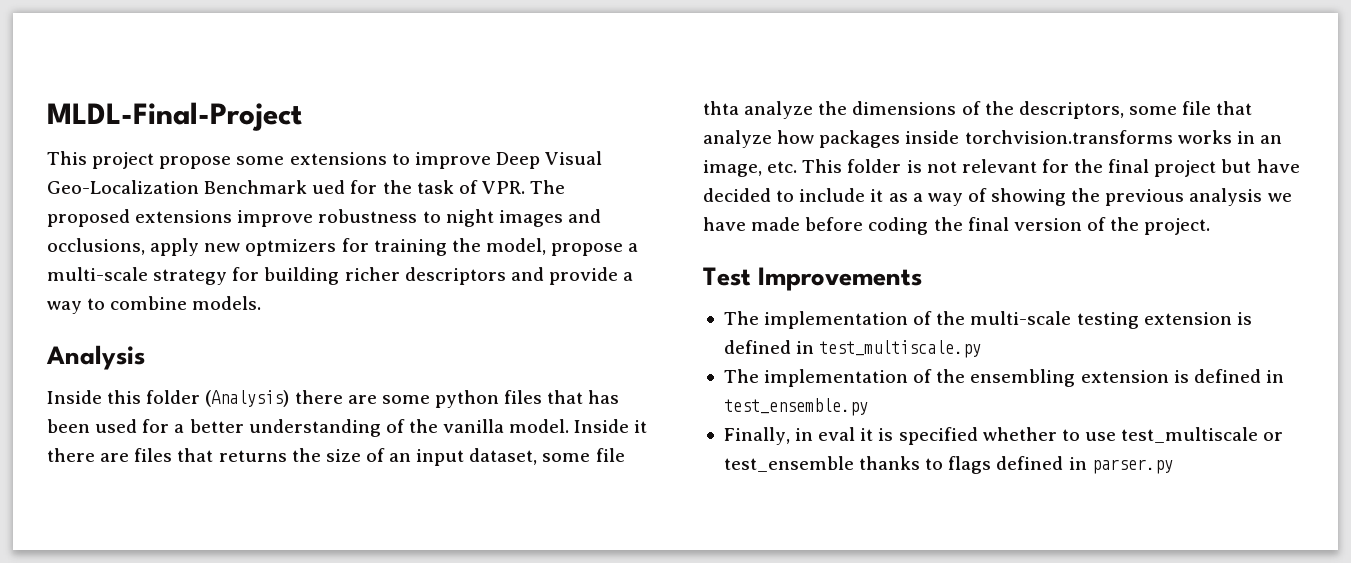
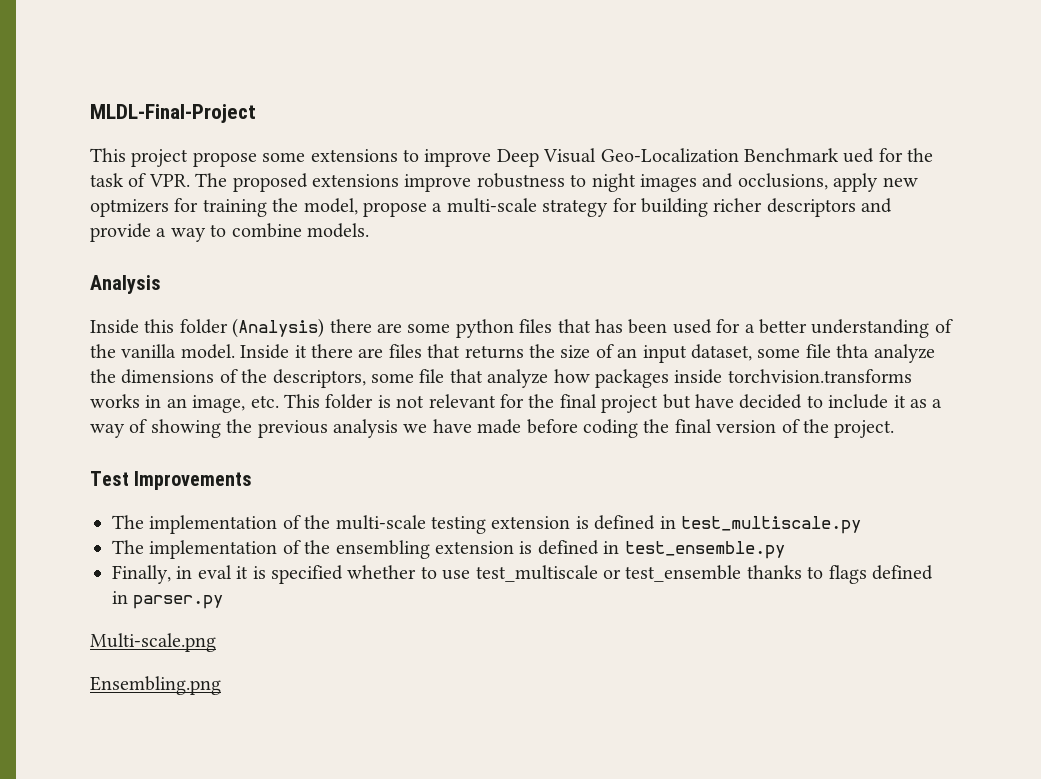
(1173, 466) none -> [90,633,216,652] [90,676,221,695] // Multi-scale.png // Ensembling.png

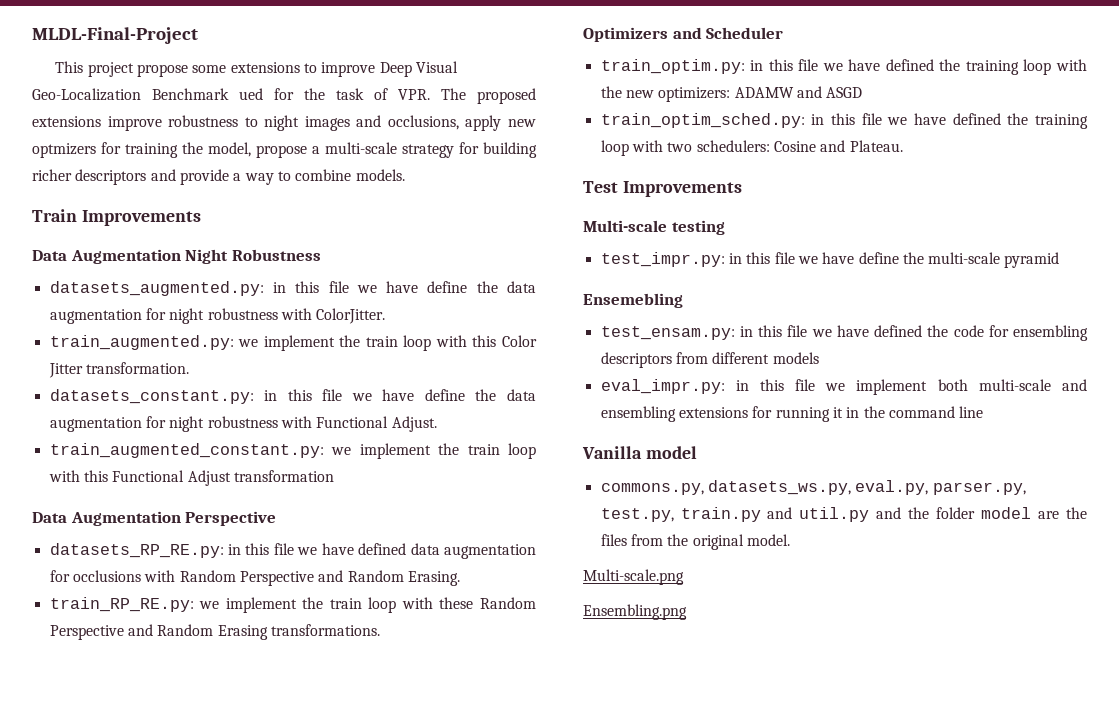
[90,275,161,294] [90,318,953,338] [90,344,935,363] [90,369,912,388] [90,394,943,413] [90,419,895,438] [90,471,253,490] [112,515,861,534] [112,540,785,559] [112,565,933,584] [112,591,224,609] Analysis // Inside this folder (Analysis) there are some python files that has been used for a better understanding of the vanilla model. Inside it there are files that returns the size of an input dataset, some file thta analyze the dimensions of the descriptors, some file that analyze how packages inside torchvision.transforms works in an image, etc. This folder is not relevant for the final project but have decided to include it as a way of showing the previous analysis we have made before coding the final version of the project. // Test Improvements // The implementation of the multi-scale testing extension is defined in test_multiscale.py // The implementation of the ensembling extension is defined in test_ensemble.py // Finally, in eval it is specified whether to use test_multiscale or test_ensemble thanks to flags defined in parser.py -> [32,209,201,226] [32,249,321,264] [49,281,536,296] [49,308,386,324] [49,335,537,351] [48,362,189,378] [49,389,536,404] [49,416,437,432] [49,443,537,459] [48,470,334,486] [32,511,277,526] [49,543,536,559] [49,570,460,586] [49,597,536,613] [49,624,380,640] [583,27,784,42] [600,59,1087,75] [600,86,863,102] [600,113,1088,129] [600,140,903,156] [583,181,742,197] [583,220,725,235] [600,252,1060,268] [583,293,683,308] [600,325,1088,341] [600,352,819,368] [600,379,1087,395] [600,406,984,422] [582,446,697,459] [600,480,1026,495] [600,507,1087,522] [600,534,790,550] Train Improvements // Data Augmentation Night Robustness // datasets_augmented.py: in this file we have define the data augmentation for night robustness with ColorJitter. // train_augmented.py: we implement the train loop with this Color Jitter transformation. // datasets_constant.py: in this file we have define the data augmentation for night robustness with Functional Adjust. // train_augmented_constant.py: we implement the train loop with this Functional Adjust transformation // Data Augmentation Perspective // datasets_RP_RE.py: in this file we have defined data augmentation for occlusions with Random Perspective and Random Erasing. // train_RP_RE.py: we implement the train loop with these Random Perspective and Random Erasing transformations. // Optimizers and Scheduler // train_optim.py: in this file we have defined the training loop with the new optimizers: ADAMW and ASGD // train_optim_sched.py: in this file we have defined the training loop with two schedulers: Cosine and Plateau. // Test Improvements // Multi-scale testing // test_impr.py: in this file we have define the multi-scale pyramid // Ensemebling // test_ensam.py: in this file we have defined the code for ensembling descriptors from different models // eval_impr.py: in this file we implement both multi-scale and ensembling extensions for running it in the command line // Vanilla model // commons.py, datasets_ws.py, eval.py, parser.py, test.py, train.py and util.py and the folder model are the files from the original model.

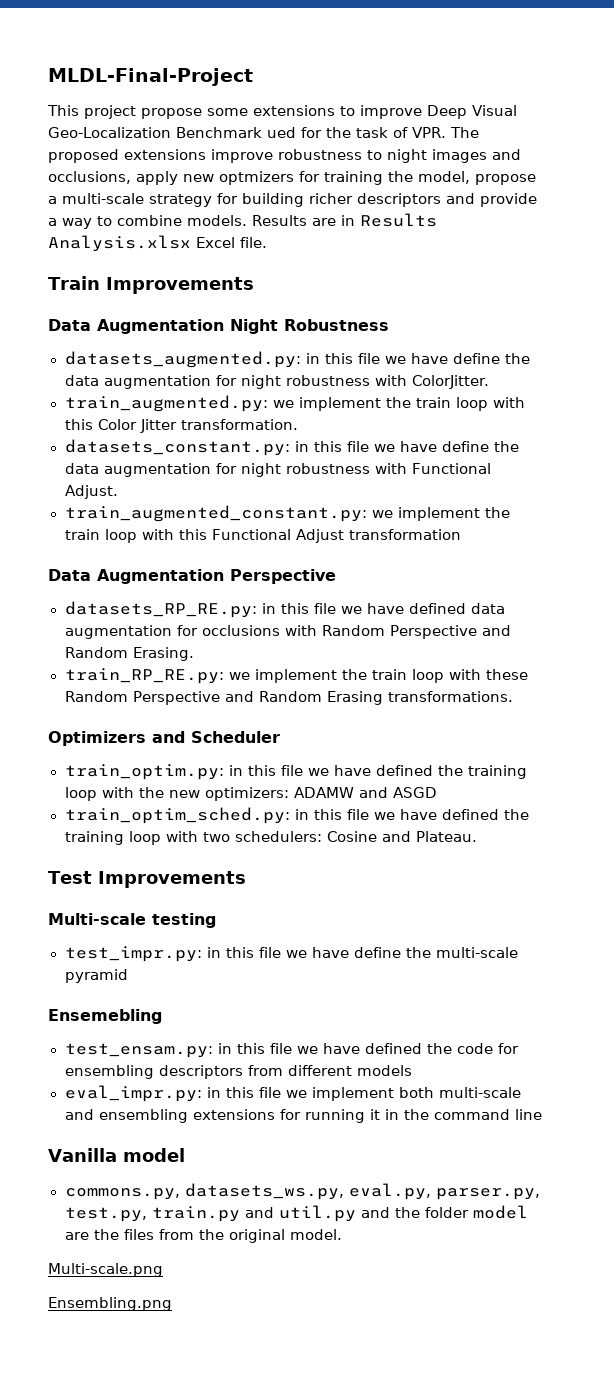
(405, 175) none -> [252,213,437,227] [48,235,267,252] Results are in Results Analysis.xlsx Excel file.

